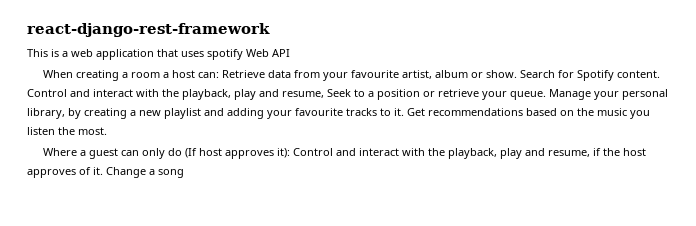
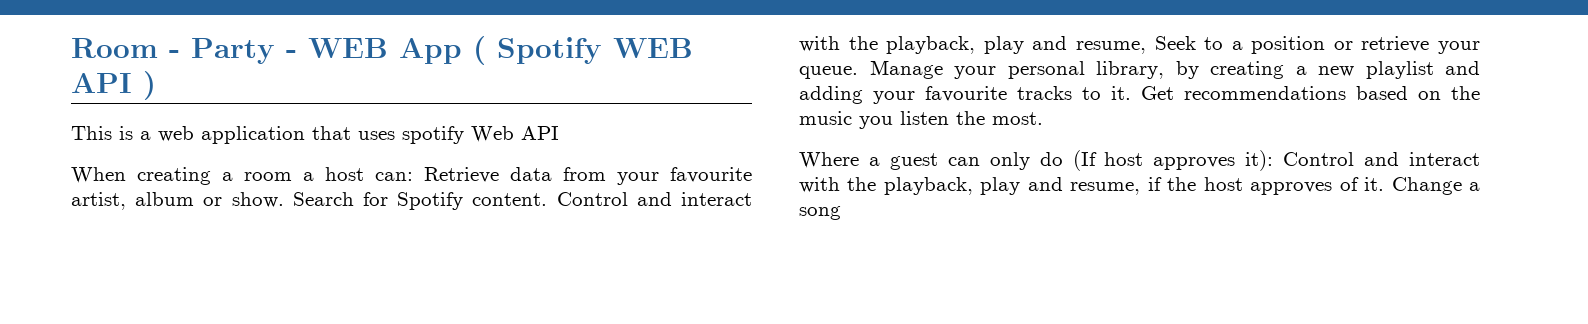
[27,23,270,37] react-django-rest-framework -> [71,36,693,65] [71,71,156,100] Room - Party - WEB App ( Spotify WEB API )

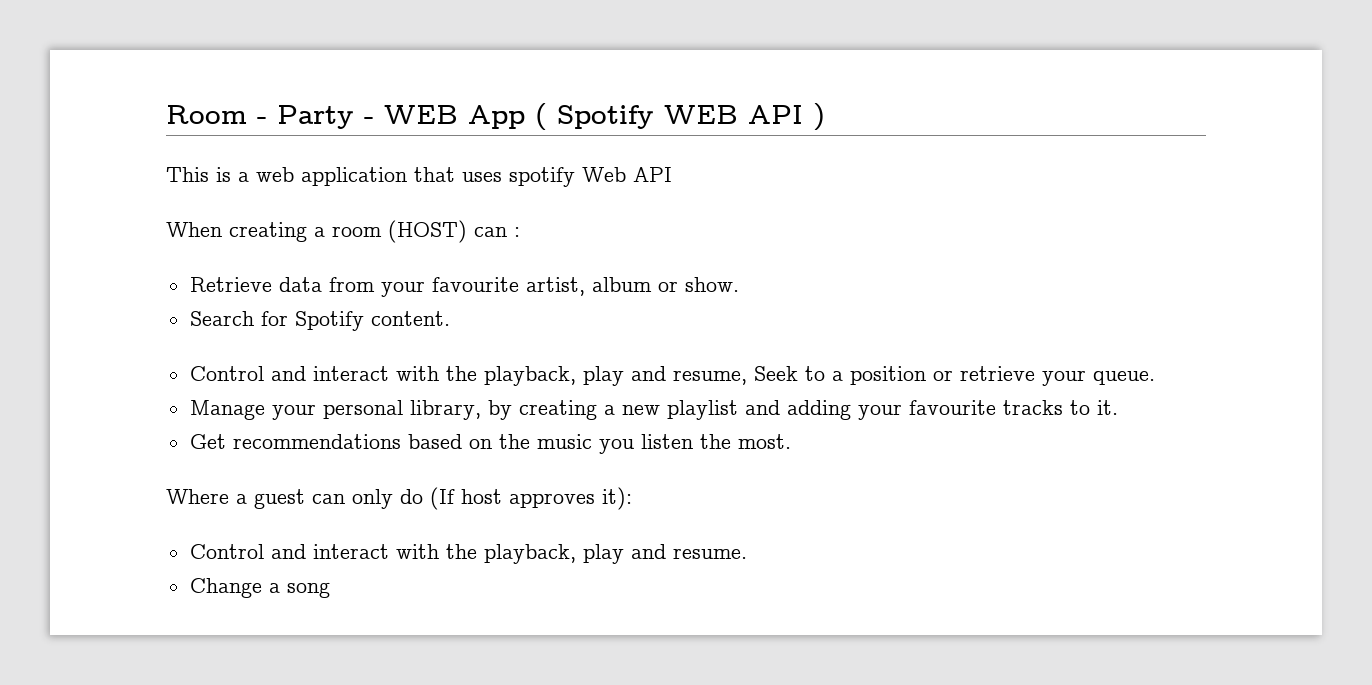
[303,167,413,181] a host can: -> [388,220,520,243] (HOST) can : //
(284, 200) none -> (739, 284) //
(548, 199) none -> (450, 318) //
(858, 72) none -> (1155, 378) //
(1131, 93) none -> (1118, 407) //
[1283,152,1480,166] [799,177,1385,195] Control and interact with the playback, play and resume, if the host approves of it. -> [189,544,747,564] // Control and interact with the playback, play and resume. //

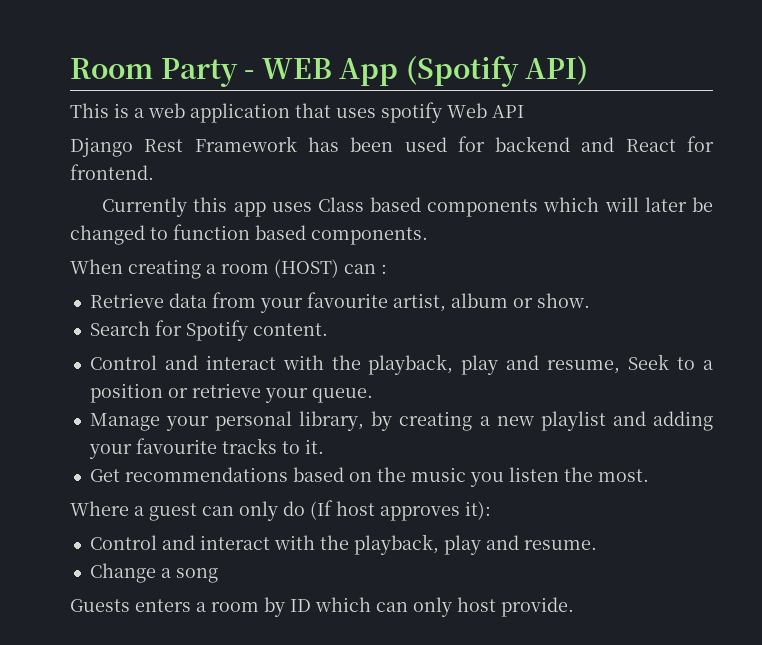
[257,117,267,124] - -> (153, 68) none
[535,103,825,131] ( Spotify WEB API ) -> [405,56,589,87] (Spotify API)
(672, 174) none -> [70,136,714,157] [70,164,154,180] [102,197,714,217] [70,224,428,245] // Django Rest Framework has been used for backend and React for frontend. // Currently this app uses Class based components which will later be changed to function based components.
(330, 590) none -> [70,597,574,617] // Guests enters a room by ID which can only host provide.

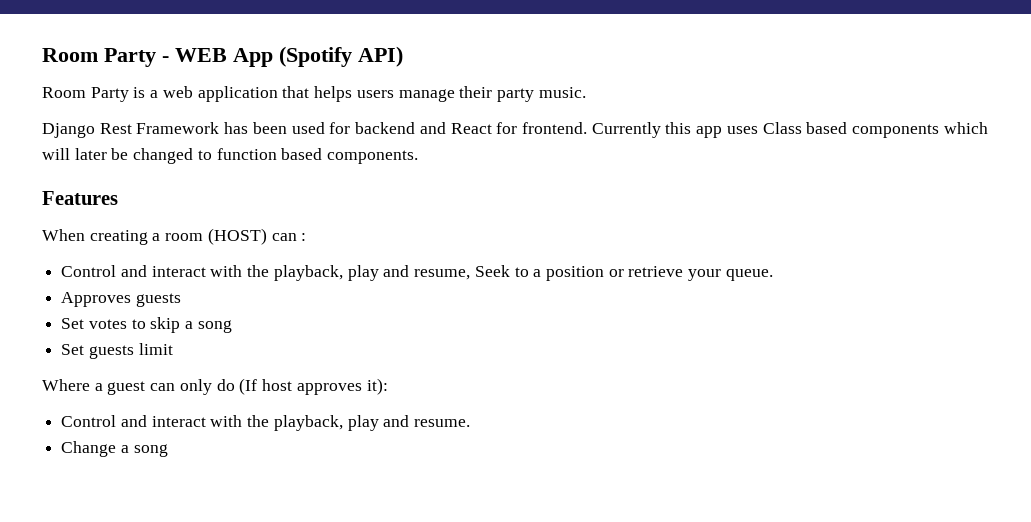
[70,103,109,118] This -> [42,87,129,102] Room Party
[336,102,524,123] uses spotify Web API -> [314,86,586,102] helps users manage their party music.
(154, 172) // -> (587, 128) none
(428, 236) none -> [42,191,118,205] // Features
[89,292,590,313] [89,320,328,341] // Retrieve data from your favourite artist, album or show. // Search for Spotify content. -> (307, 237) none
[89,411,713,431] [88,438,324,459] [89,467,649,487] Manage your personal library, by creating a new playlist and adding your favourite tracks to it. // Get recommendations based on the music you listen the most. -> [61,292,181,307] [61,317,232,333] [61,343,173,359] Approves guests // Set votes to skip a song // Set guests limit
[70,597,574,617] // Guests enters a room by ID which can only host provide. -> (168, 450) none

